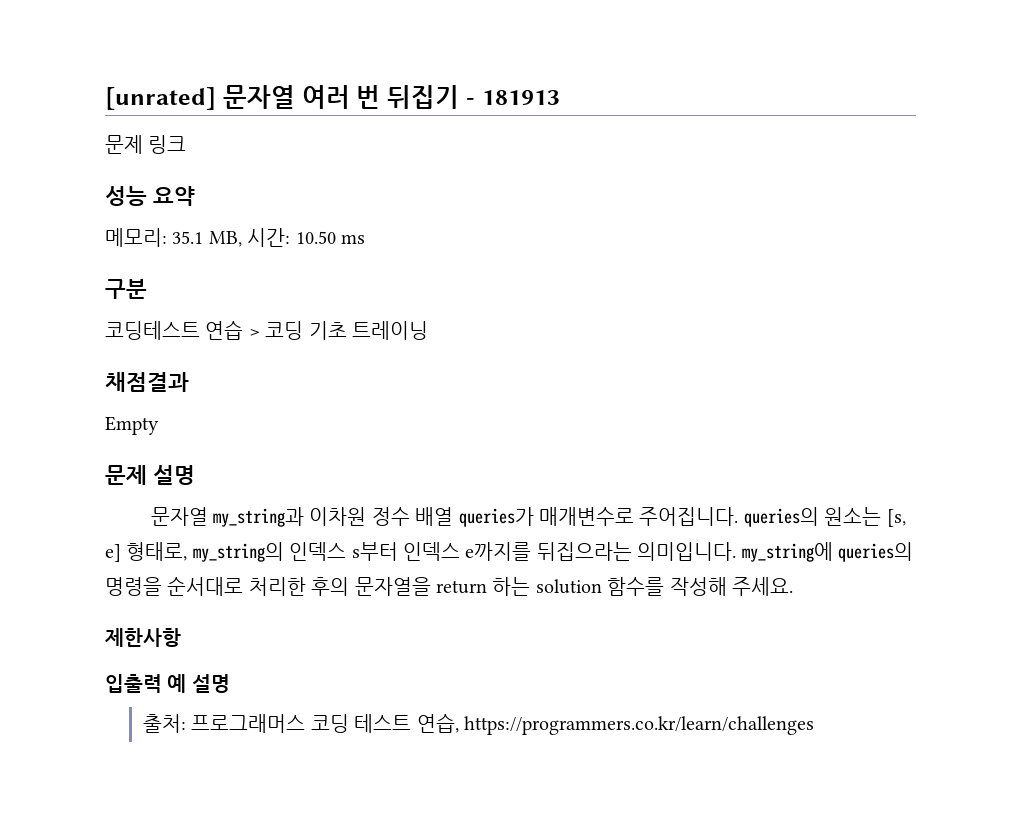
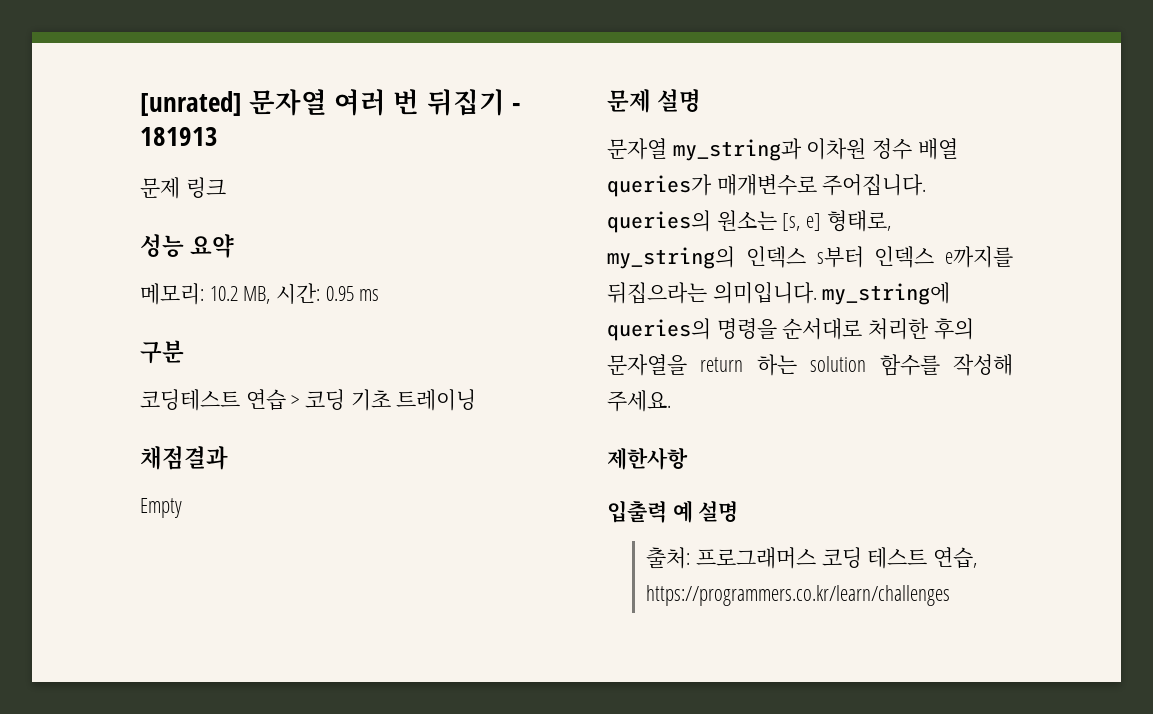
[172,231,204,244] 35.1 -> [209,286,238,301] 10.2
[295,231,336,244] 10.50 -> [325,286,354,301] 0.95

